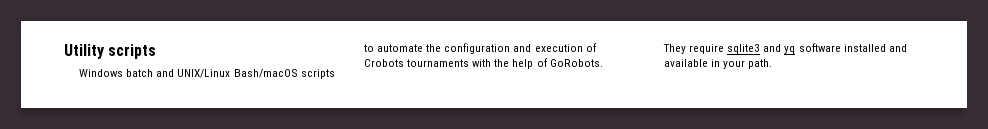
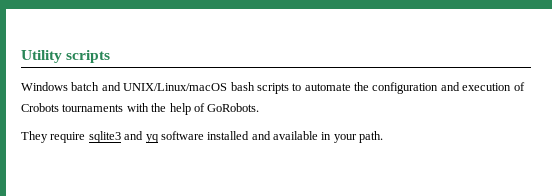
[177,69,298,78] UNIX/Linux Bash/macOS -> [123,82,255,91] UNIX/Linux/macOS bash

